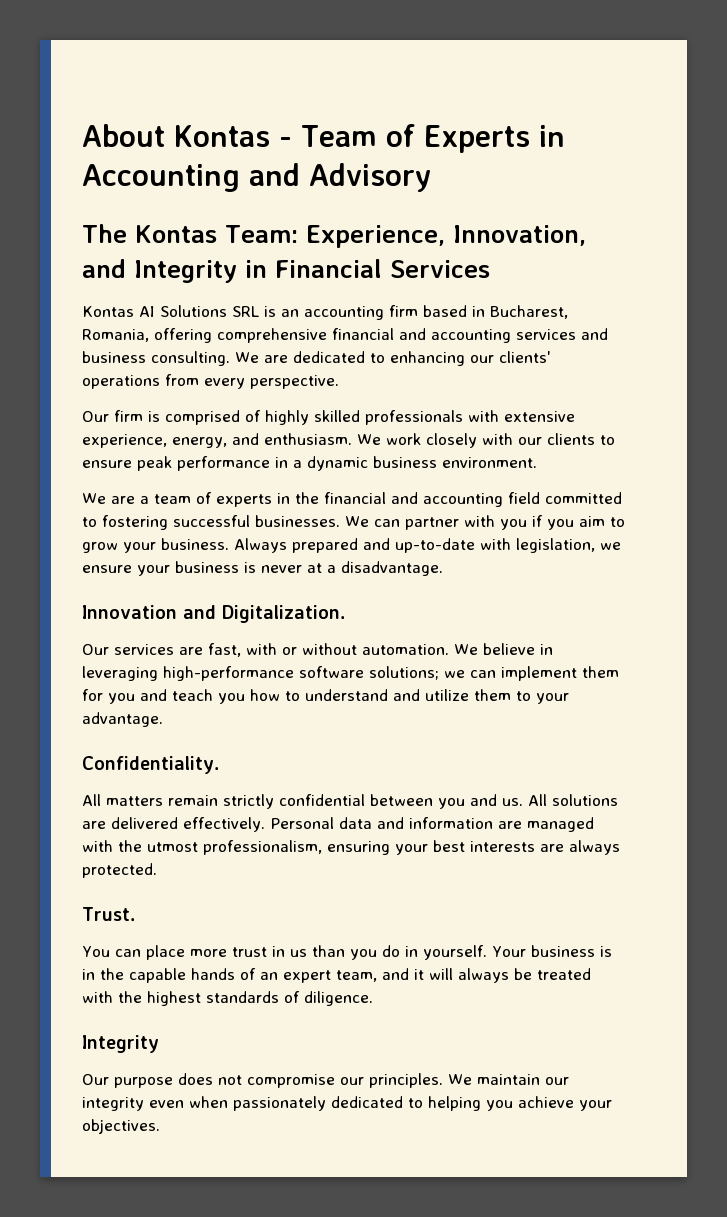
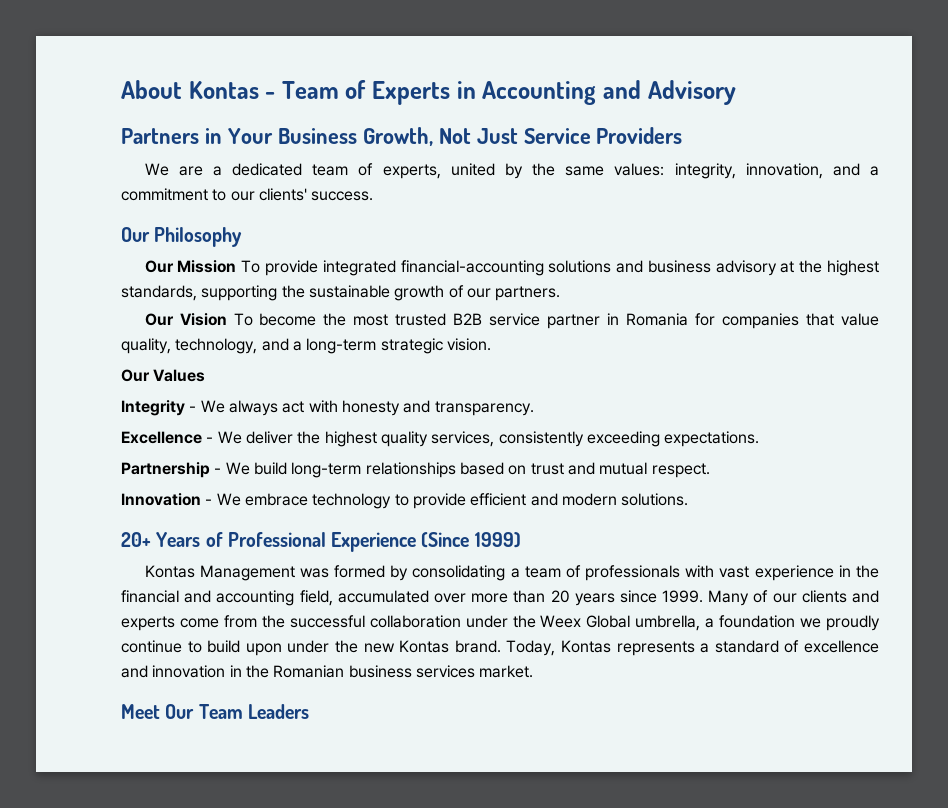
[82,224,586,248] [82,259,490,283] [82,305,568,320] [82,328,608,343] [82,351,551,366] [82,374,339,389] [82,410,575,425] [82,433,615,448] [82,456,537,471] The Kontas Team: Experience, Innovation, and Integrity in Financial Services // Kontas AI Solutions SRL is an accounting firm based in Bucharest, Romania, offering comprehensive financial and accounting services and business consulting. We are dedicated to enhancing our clients' operations from every perspective. // Our firm is comprised of highly skilled professionals with extensive experience, energy, and enthusiasm. We work closely with our clients to ensure peak performance in a dynamic business environment. -> [121,127,683,147] Partners in Your Business Growth, Not Just Service Providers
[154,492,272,507] team of experts -> [232,163,879,179] [121,188,374,201] [121,227,243,247] [144,260,879,276] [121,285,561,301] [144,313,879,329] [121,338,491,354] [121,369,206,382] [121,400,534,416] [121,431,760,447] [121,462,710,478] [121,493,689,509] [121,532,521,552] [144,565,834,581] dedicated team of experts, united by the same values: integrity, innovation, and a commitment to our clients' success. // Our Philosophy // Our Mission To provide integrated financial-accounting solutions and business advisory at the highest standards, supporting the sustainable growth of our partners. // Our Vision To become the most trusted B2B service partner in Romania for companies that value quality, technology, and a long-term strategic vision. // Our Values // Integrity - We always act with honesty and transparency. // Excellence - We deliver the highest quality services, consistently exceeding expectations. // Partnership - We build long-term relationships based on trust and mutual respect. // Innovation - We embrace technology to provide efficient and modern solutions. // 20+ Years of Professional Experience (Since 1999) // Kontas Management was formed by consolidating a team of professionals with vast experience
[508,492,622,504] [82,515,625,530] [82,538,621,553] [82,561,443,576] [82,605,345,623] [82,643,553,657] [82,666,619,681] [82,689,569,704] [82,712,163,727] [82,756,219,774] [82,794,618,809] [82,817,594,832] [82,840,620,855] [82,863,157,878] [82,907,135,921] [82,945,612,960] [82,968,591,983] [82,991,373,1006] [82,1035,159,1053] [82,1073,569,1088] [82,1096,612,1111] [82,1119,160,1134] field committed to fostering successful businesses. We can partner with you if you aim to grow your business. Always prepared and up-to-date with legislation, we ensure your business is never at a disadvantage. // Innovation and Digitalization. // Our services are fast, with or without automation. We believe in leveraging high-performance software solutions; we can implement them for you and teach you how to understand and utilize them to your advantage. // Confidentiality. // All matters remain strictly confidential between you and us. All solutions are delivered effectively. Personal data and information are managed with the utmost professionalism, ensuring your best interests are always protected. // Trust. // You can place more trust in us than you do in yourself. Your business is in the capable hands of an expert team, and it will always be treated with the highest standards of diligence. // Integrity // Our purpose does not compromise our principles. We maintain our integrity even when passionately dedicated to helping you achieve your objectives. -> [299,590,879,606] [121,615,881,631] [121,640,880,656] [121,665,534,678] [121,704,309,719] field, accumulated over more than 20 years since 1999. Many of our clients and experts come from the successful collaboration under the Weex Global umbrella, a foundation we proudly continue to build upon under the new Kontas brand. Today, Kontas represents a standard of excellence and innovation in the Romanian business services market. // Meet Our Team Leaders

